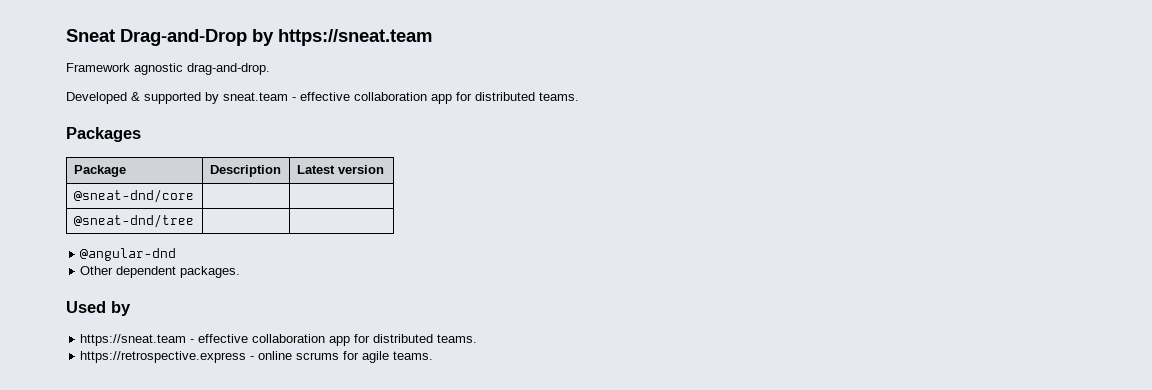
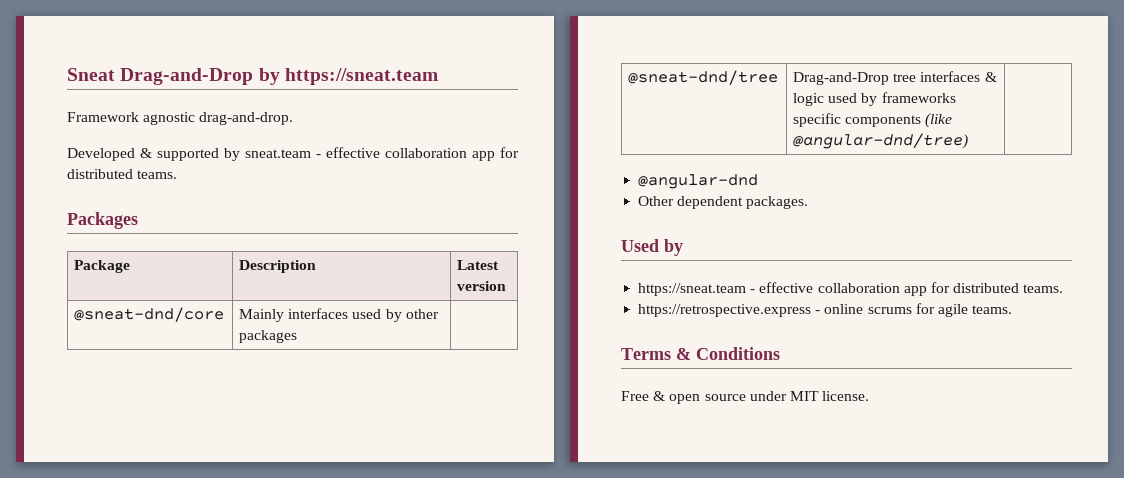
[73,214,194,228] | // @sneat-dnd/tree | -> [239,308,439,322] [239,330,298,343] [628,70,779,85] [793,71,997,85] [793,92,956,106] [793,113,953,128] [793,133,969,149] Mainly interfaces used by other packages | // @sneat-dnd/tree | Drag-and-Drop tree interfaces & logic used by frameworks specific components (like @angular-dnd/tree)
(434, 355) none -> [621,347,780,360] [621,391,870,404] // Terms & Conditions // Free & open source under MIT license.

